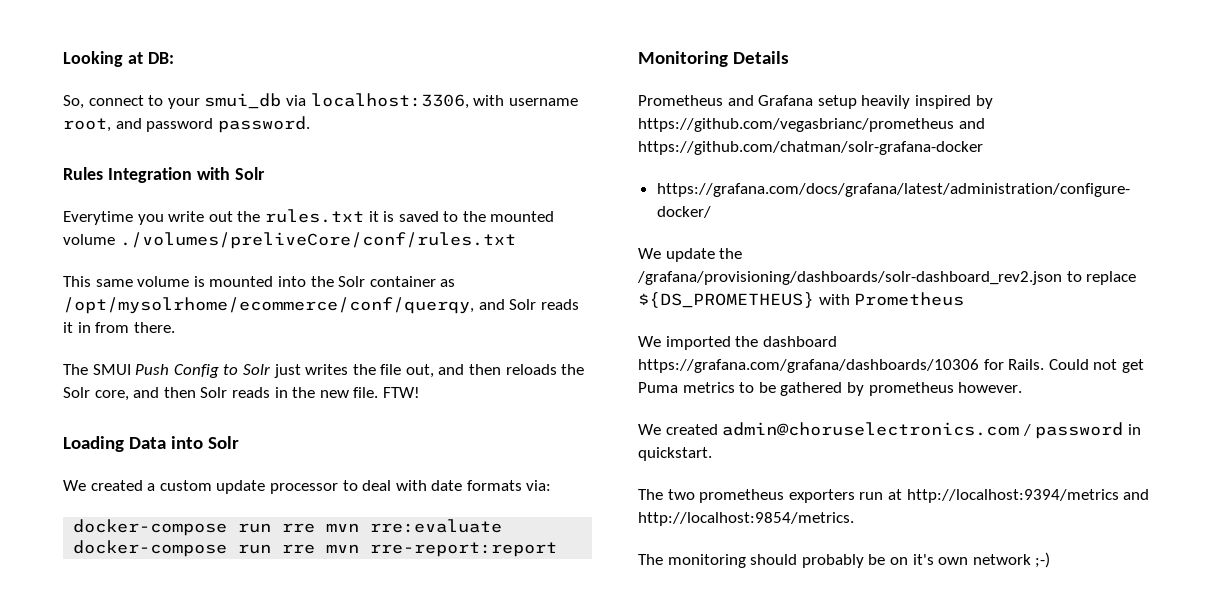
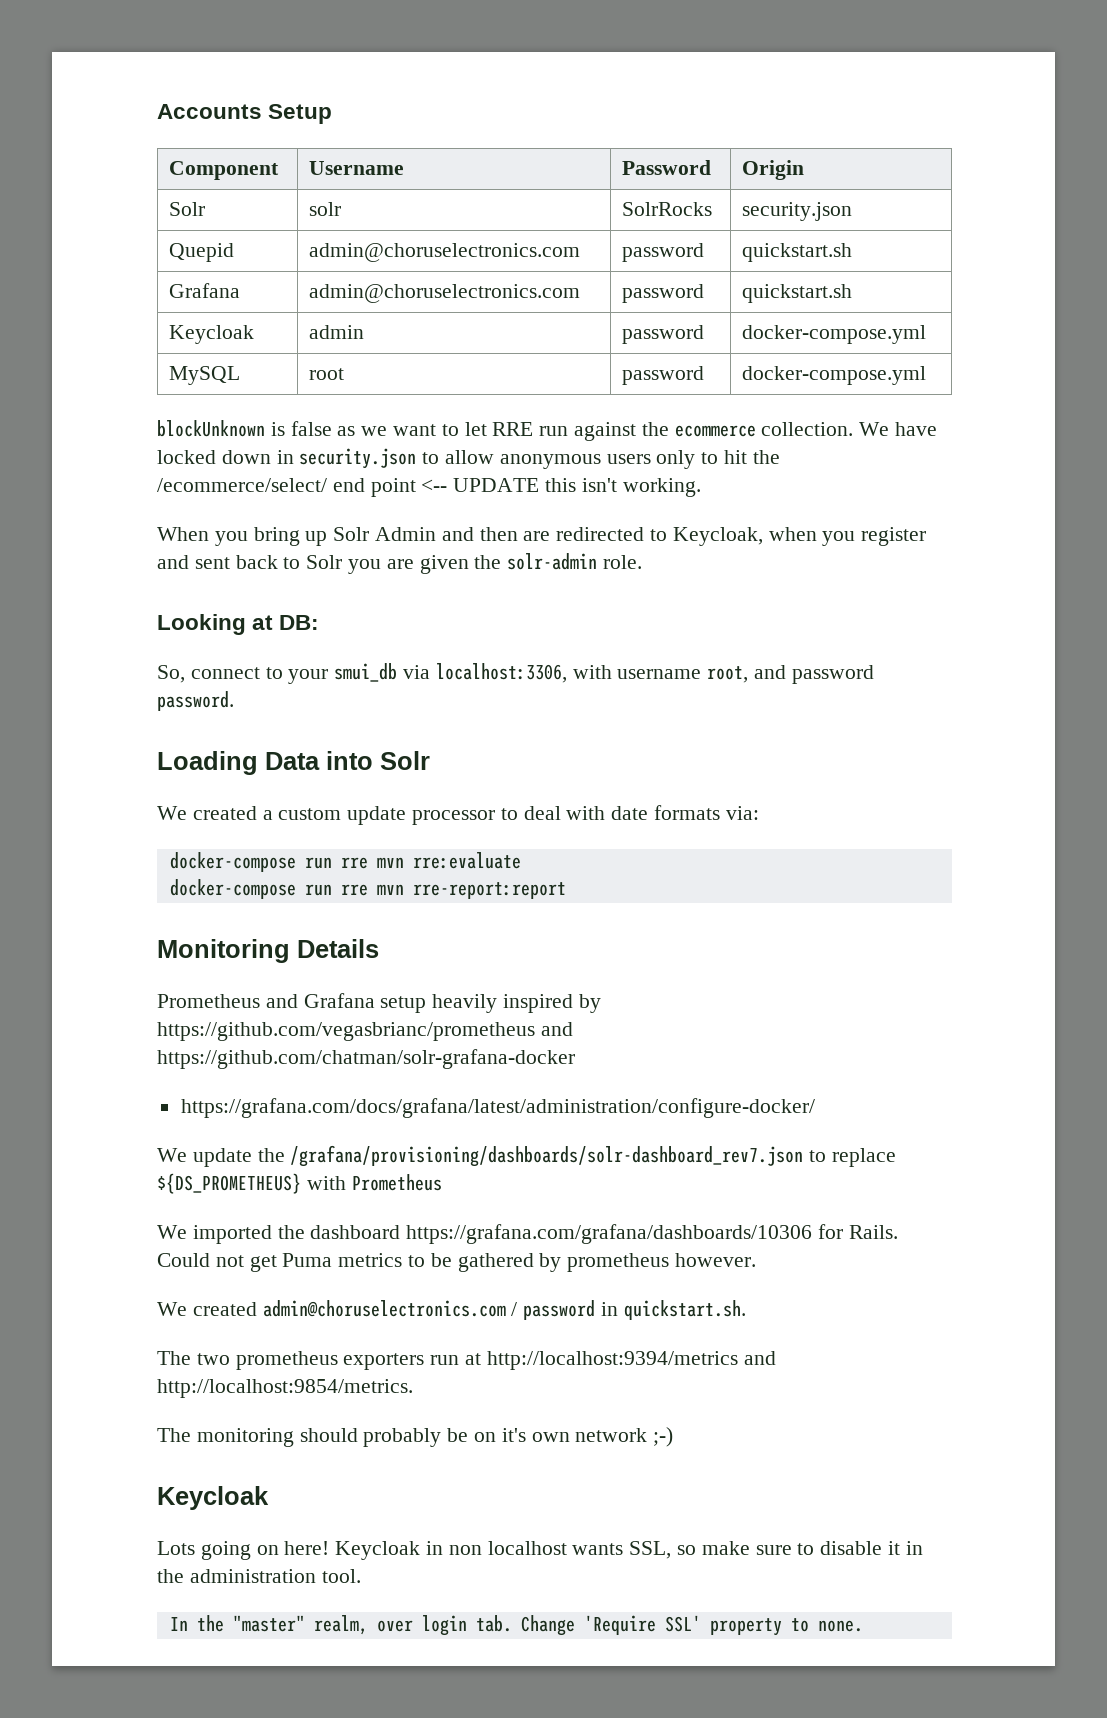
(63, 59) none -> [157,104,333,124] [168,161,279,180] [308,161,404,175] [621,160,711,175] [741,160,804,180] [168,202,205,216] [308,202,341,216] [621,202,712,216] [741,202,852,221] [168,243,234,262] [308,243,580,262] [621,243,704,262] [741,243,852,262] [168,283,240,298] [308,284,580,303] [621,284,704,303] [741,284,852,303] [168,325,254,344] [308,325,364,339] [621,325,704,344] [741,325,926,344] [168,366,240,385] [308,368,344,380] [621,366,704,385] [741,366,926,385] [157,420,938,441] [157,448,780,469] [157,478,701,497] [157,527,927,546] [157,553,643,574] Accounts Setup // Component | Username | Password | Origin // Solr | solr | SolrRocks | security.json // Quepid | admin@choruselectronics.com | password | quickstart.sh // Grafana | admin@choruselectronics.com | password | quickstart.sh // Keycloak | admin | password | docker-compose.yml // MySQL | root | password | docker-compose.yml // blockUnknown is false as we want to let RRE run against the ecommerce collection. We have locked down in security.json to allow anonymous users only to hit the /ecommerce/select/ end point <-- UPDATE this isn't working. // When you bring up Solr Admin and then are redirected to Keycloak, when you register and sent back to Solr you are given the solr-admin role. //
[63,167,265,183] [63,209,555,225] [63,232,516,249] [63,276,456,287] [63,297,579,314] [63,322,175,333] [63,364,585,378] [63,387,420,401] // Rules Integration with Solr // Everytime you write out the rules.txt it is saved to the mounted volume ./volumes/preliveCore/conf/rules.txt // This same volume is mounted into the Solr container as /opt/mysolrhome/ecommerce/conf/querqy, and Solr reads it in from there. // The SMUI Push Config to Solr just writes the file out, and then reloads the Solr core, and then Solr reads in the new file. FTW! -> (234, 701) none
[637,271,1062,285] /grafana/provisioning/dashboards/solr-dashboard_rev2.json -> [290,1145,804,1167] /grafana/provisioning/dashboards/solr-dashboard_rev7.json
[638,447,712,461] quickstart. -> [623,1300,746,1320] quickstart.sh.
(1051, 560) none -> [157,1486,269,1510] [157,1541,923,1560] [157,1569,361,1583] [169,1615,863,1636] // Keycloak // Lots going on here! Keycloak in non localhost wants SSL, so make sure to disable it in the administration tool. // In the "master" realm, over login tab. Change 'Require SSL' property to none.

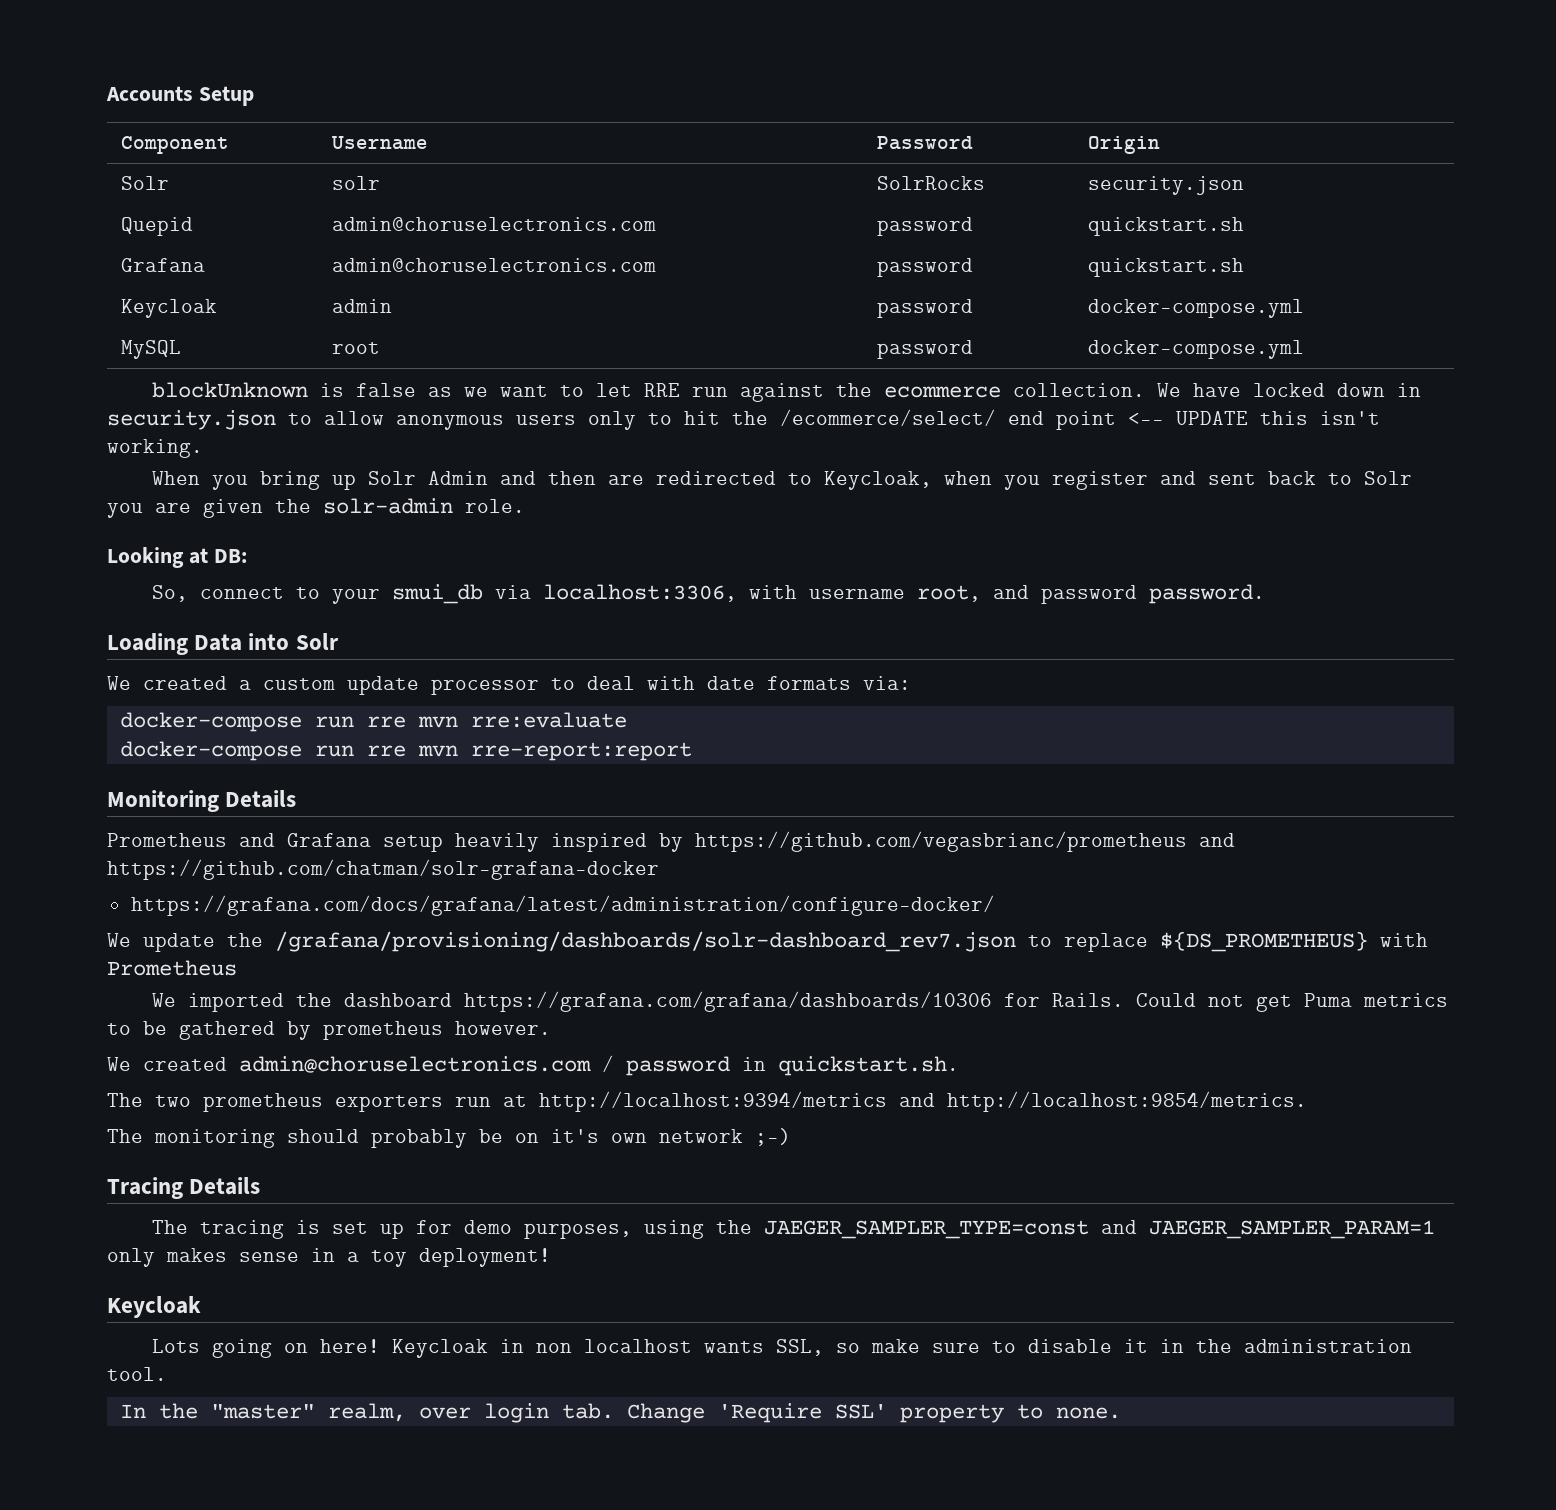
(674, 1437) none -> [107,1177,261,1199] [151,1220,1435,1239] [107,1248,551,1267] // Tracing Details // The tracing is set up for demo purposes, using the JAEGER_SAMPLER_TYPE=const and JAEGER_SAMPLER_PARAM=1 only makes sense in a toy deployment!

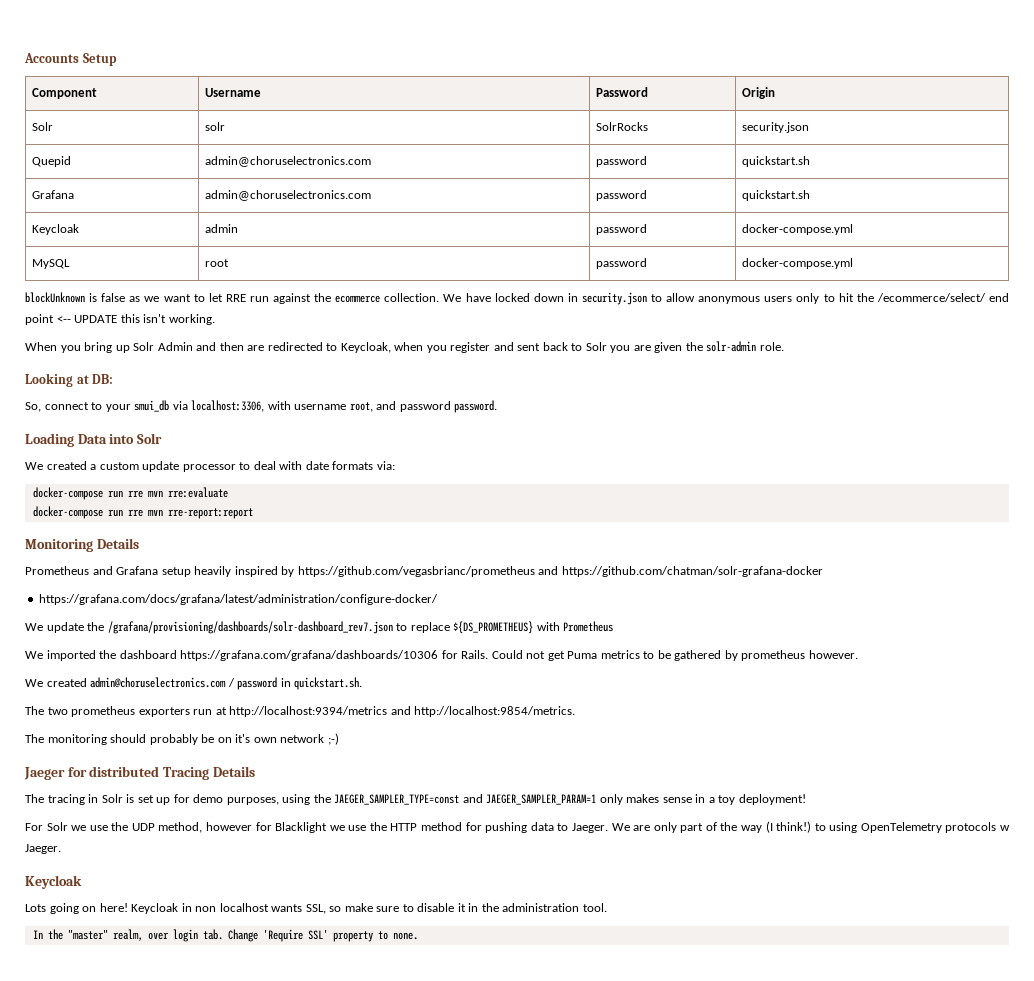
(791, 1137) none -> [24,766,160,780] Jaeger for distributed
(284, 1229) none -> [88,794,123,803] in Solr
(551, 1257) none -> [25,821,1011,833] [25,844,61,854] // For Solr we use the UDP method, however for Blacklight we use the HTTP method for pushing data to Jaeger. We are only part of the way (I think!) to using OpenTelemetry protocols w Jaeger.

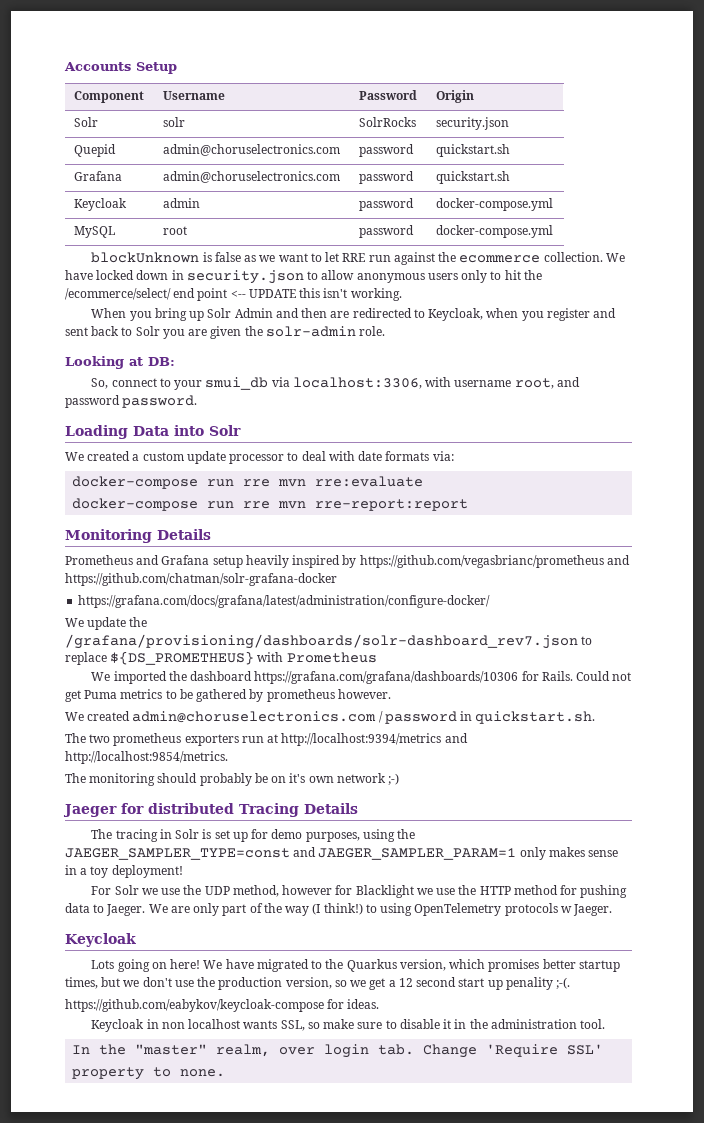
(128, 907) none -> [203,959,620,972] [65,977,571,990] [65,999,380,1012] We have migrated to the Quarkus version, which promises better startup times, but we don't use the production version, so we get a 12 second start up penality ;-(. // https://github.com/eabykov/keycloak-compose for ideas. //

